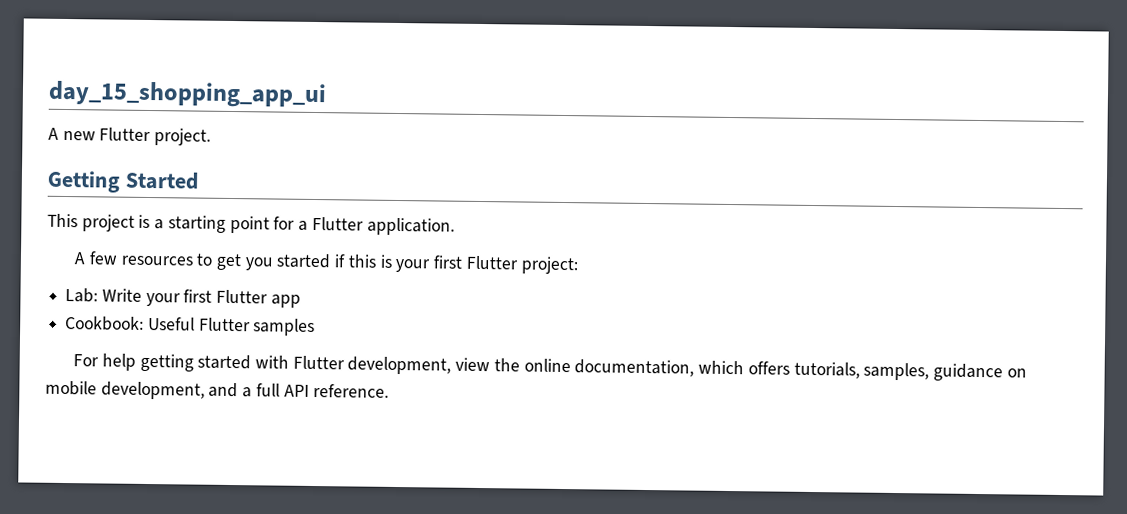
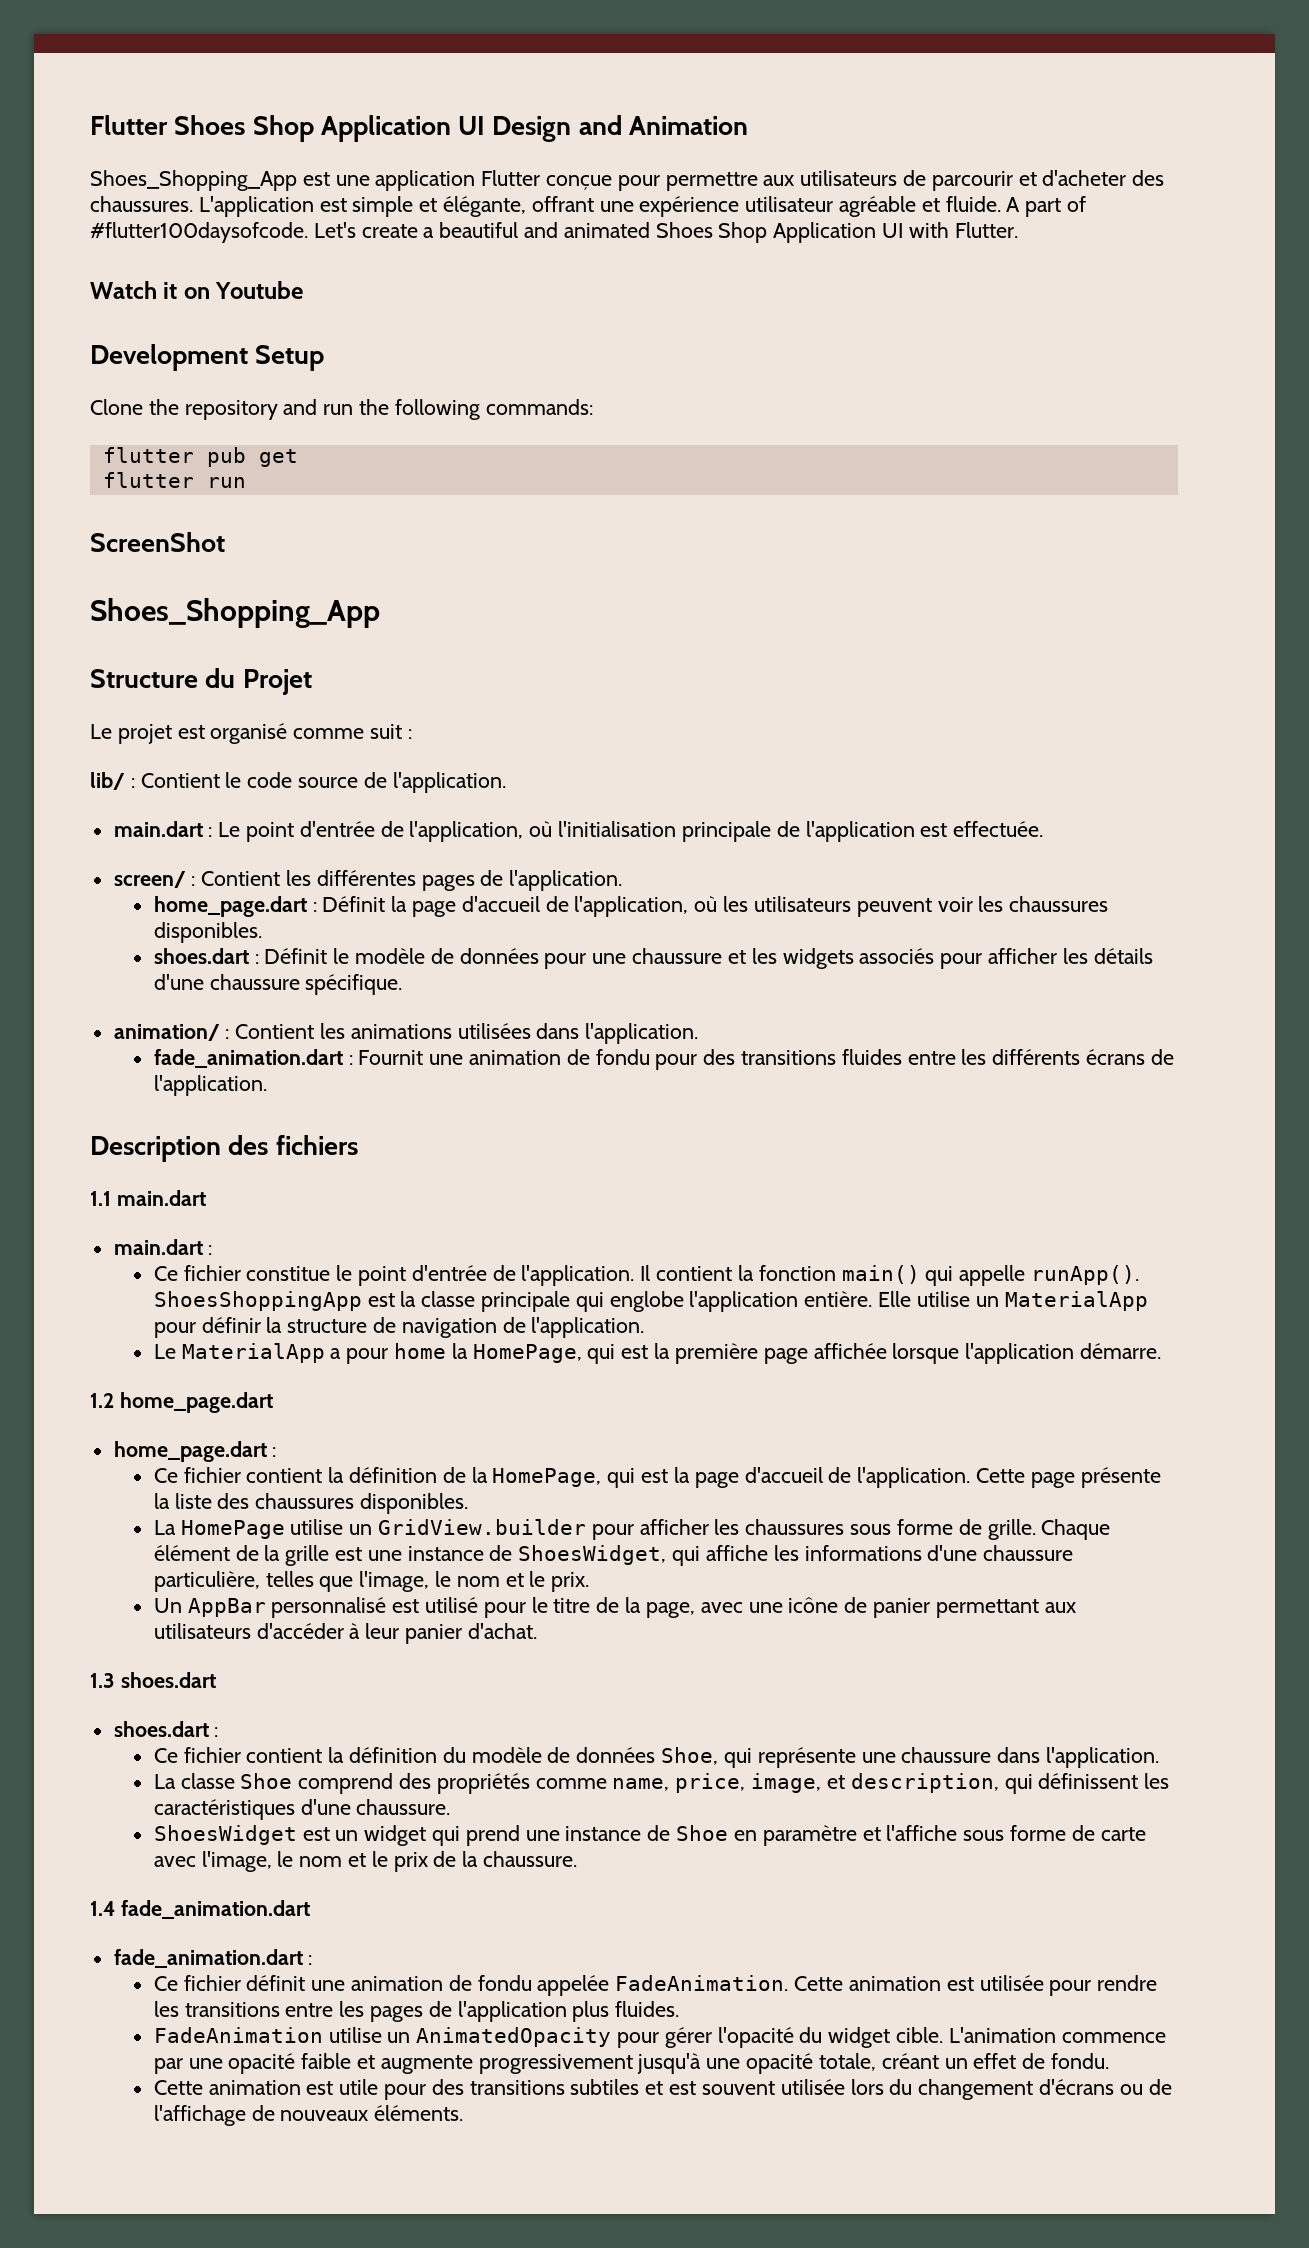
[48,80,327,109] [48,127,212,146] [47,170,199,193] [47,213,455,236] [74,251,578,275] [65,288,301,308] [65,316,316,337] [73,353,1027,382] [45,380,390,400] day_15_shopping_app_ui // A new Flutter project. // Getting Started // This project is a starting point for a Flutter application. // A few resources to get you started if this is your first Flutter project: // Lab: Write your first Flutter app // Cookbook: Useful Flutter samples // For help getting started with Flutter development, view the online documentation, which offers tutorials, samples, guidance on mobile development, and a full API reference. -> [90,115,749,142] [90,170,1165,191] [90,196,1087,217] [90,222,1018,243] [90,281,304,299] [90,344,325,371] [90,399,593,420] [102,447,298,467] [102,472,246,488] [90,532,225,552] [90,598,380,628] [90,668,312,695] [90,723,412,744] [90,772,506,793] [113,821,1044,842] [113,870,623,891] [153,896,1109,917] [153,922,262,943] [153,948,1153,969] [153,974,403,995] [113,1023,699,1044] [153,1049,1174,1070] [153,1075,267,1096] [90,1135,358,1162] [90,1190,206,1206] [113,1239,213,1255] [153,1265,1139,1286] [153,1291,1148,1312] [153,1317,645,1338] [153,1343,1161,1364] [90,1392,273,1413] [113,1441,277,1462] [153,1467,1161,1488] [153,1493,469,1514] [153,1519,1111,1540] [153,1545,1074,1566] [153,1571,590,1592] [153,1597,1076,1618] [153,1623,537,1644] [90,1672,216,1688] [113,1721,219,1737] [153,1747,1159,1768] [153,1773,1170,1794] [153,1799,451,1820] [153,1825,1146,1846] [153,1851,578,1872] [90,1900,310,1919] [113,1949,313,1968] [153,1975,1158,1996] [153,2001,680,2022] [153,2027,1166,2048] [153,2053,1109,2074] [153,2079,1172,2100] [153,2105,464,2126] Flutter Shoes Shop Application UI Design and Animation // Shoes_Shopping_App est une application Flutter conçue pour permettre aux utilisateurs de parcourir et d'acheter des chaussures. L'application est simple et élégante, offrant une expérience utilisateur agréable et fluide. A part of #flutter100daysofcode. Let's create a beautiful and animated Shoes Shop Application UI with Flutter. // Watch it on Youtube // Development Setup // Clone the repository and run the following commands: // flutter pub get // flutter run // ScreenShot // Shoes_Shopping_App // Structure du Projet // Le projet est organisé comme suit : // lib/ : Contient le code source de l'application. // main.dart : Le point d'entrée de l'application, où l'initialisation principale de l'application est effectuée. // screen/ : Contient les différentes pages de l'application. // home_page.dart : Définit la page d'accueil de l'application, où les utilisateurs peuvent voir les chaussures disponibles. // shoes.dart : Définit le modèle de données pour une chaussure et les widgets associés pour afficher les détails d'une chaussure spécifique. // animation/ : Contient les animations utilisées dans l'application. // fade_animation.dart : Fournit une animation de fondu pour des transitions fluides entre les différents écrans de l'application. // Description des fichiers // 1.1 main.dart // main.dart : // Ce fichier constitue le point d'entrée de l'application. Il contient la fonction main() qui appelle runApp(). ShoesShoppingApp est la classe principale qui englobe l'application entière. Elle utilise un MaterialApp pour définir la structure de navigation de l'application. // Le MaterialApp a pour home la HomePage, qui est la première page affichée lorsque l'application démarre. // 1.2 home_page.dart // home_page.dart : // Ce fichier contient la définition de la HomePage, qui est la page d'accueil de l'application. Cette page présente la liste des chaussures disponibles. // La HomePage utilise un GridView.builder pour afficher les chaussures sous forme de grille. Chaque élément de la grille est une instance de ShoesWidget, qui affiche les informations d'une chaussure particulière, telles que l'image, le nom et le prix. // Un AppBar personnalisé est utilisé pour le titre de la page, avec une icône de panier permettant aux utilisateurs d'accéder à leur panier d'achat. // 1.3 shoes.dart // shoes.dart : // Ce fichier contient la définition du modèle de données Shoe, qui représente une chaussure dans l'application. // La classe Shoe comprend des propriétés comme name, price, image, et description, qui définissent les caractéristiques d'une chaussure. // ShoesWidget est un widget qui prend une instance de Shoe en paramètre et l'affiche sous forme de carte avec l'image, le nom et le prix de la chaussure. // 1.4 fade_animation.dart // fade_animation.dart : // Ce fichier définit une animation de fondu appelée FadeAnimation. Cette animation est utilisée pour rendre les transitions entre les pages de l'application plus fluides. // FadeAnimation utilise un AnimatedOpacity pour gérer l'opacité du widget cible. L'animation commence par une opacité faible et augmente progressivement jusqu'à une opacité totale, créant un effet de fondu. // Cette animation est utile pour des transitions subtiles et est souvent utilisée lors du changement d'écrans ou de l'affichage de nouveaux éléments.

